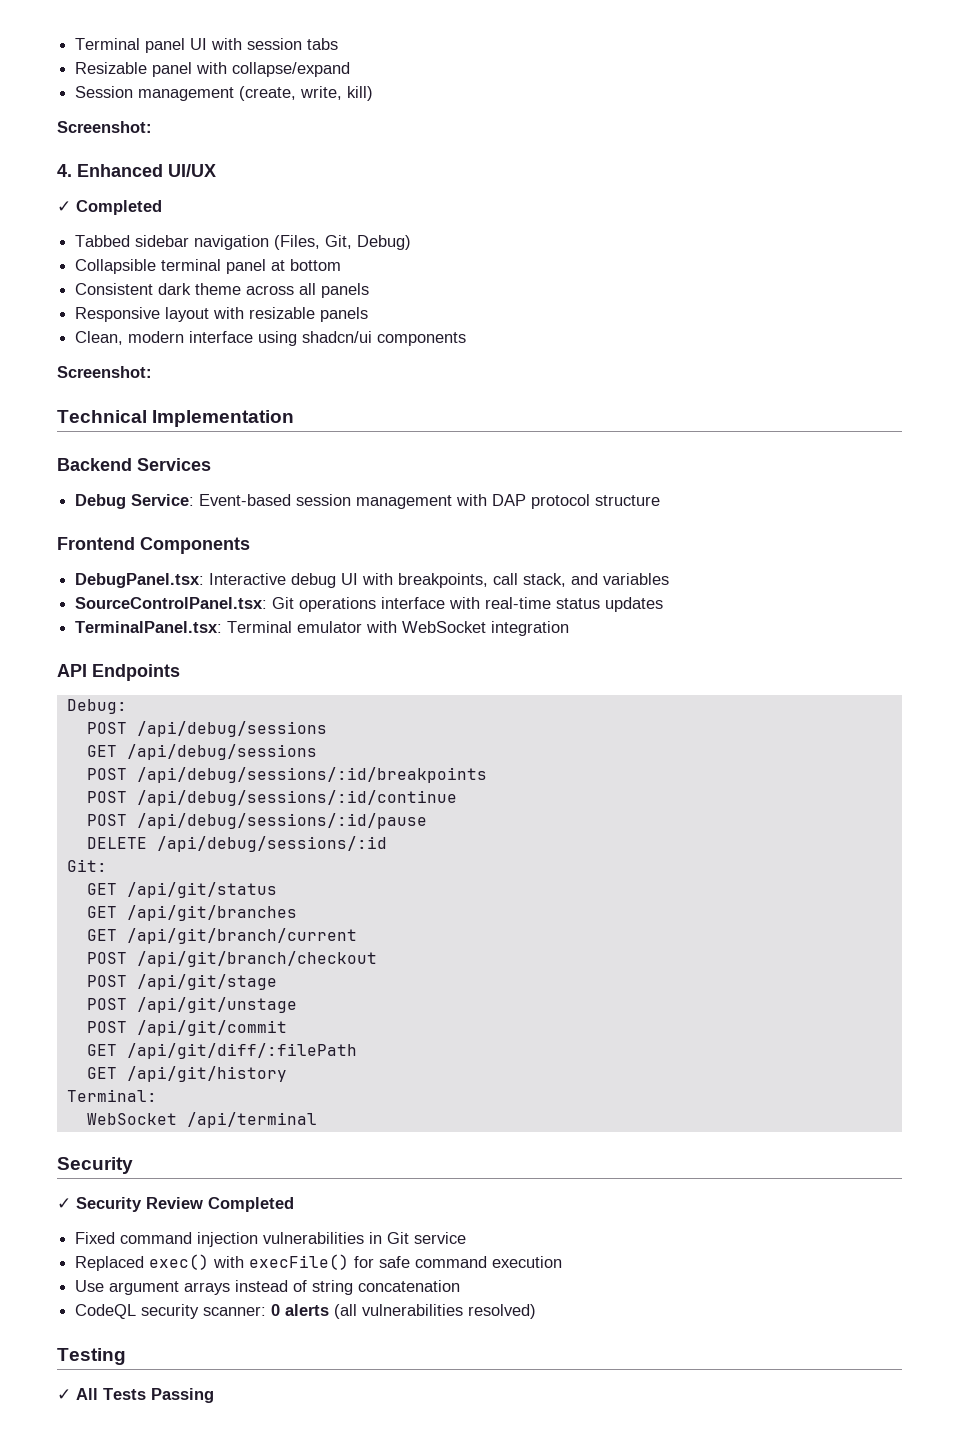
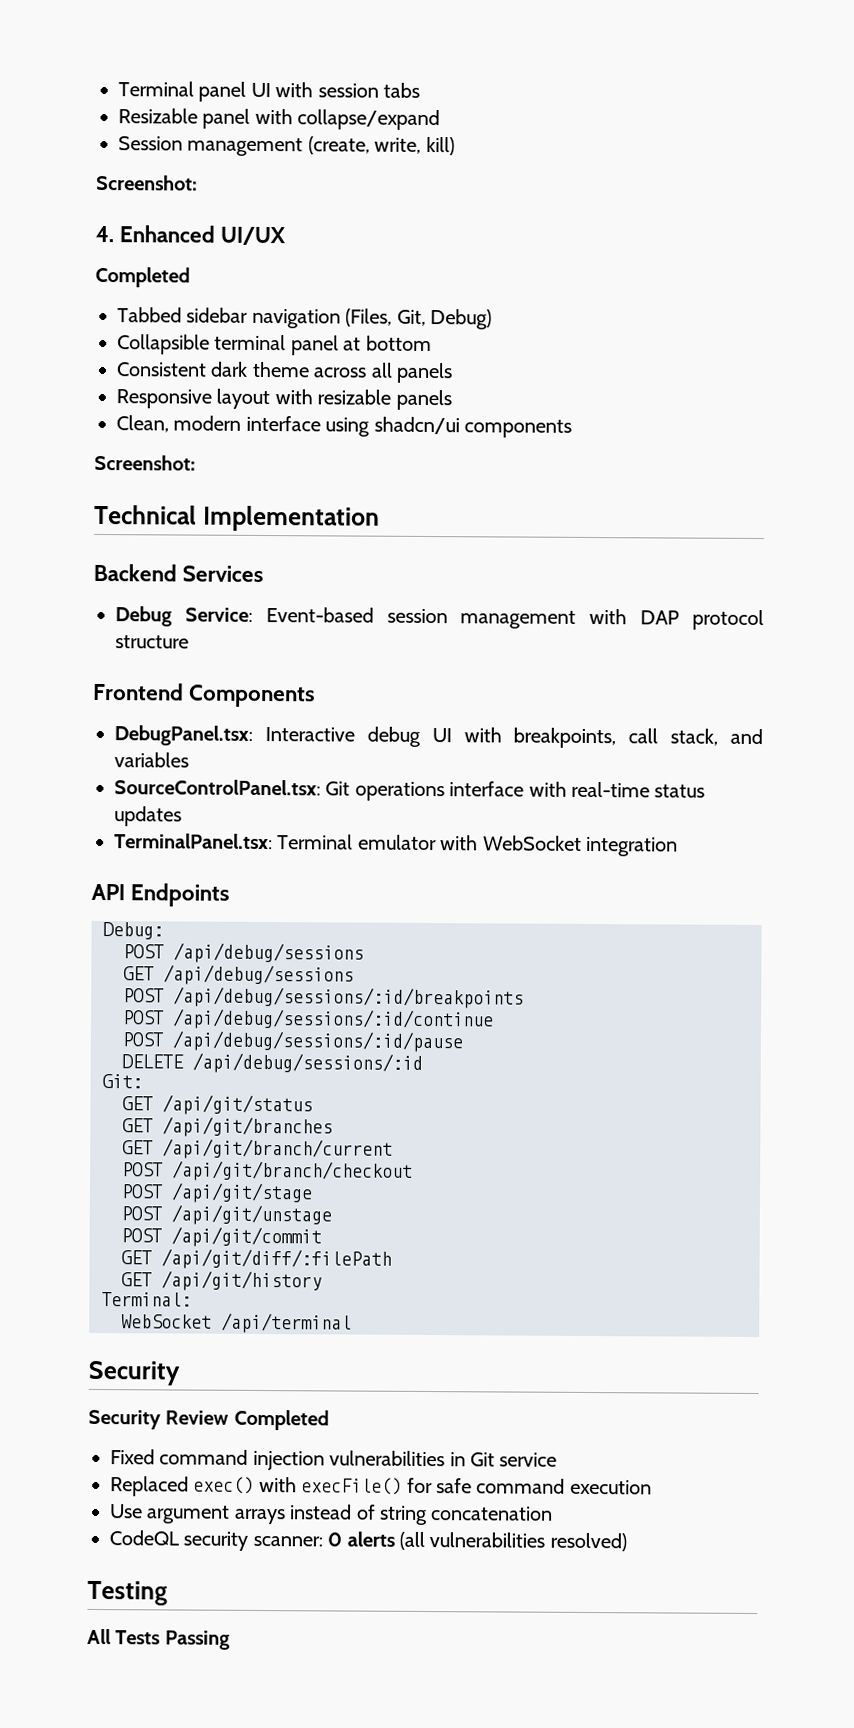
[57,201,71,212] ✓ -> (287, 236) none
[57,1198,71,1209] ✓ -> (180, 1373) none
[57,1389,71,1400] ✓ -> (168, 1593) none

